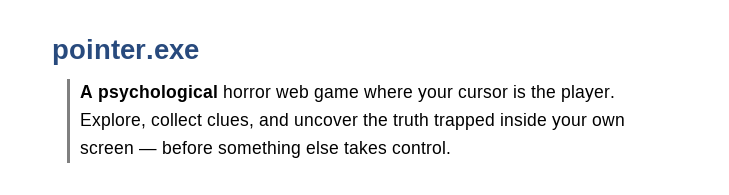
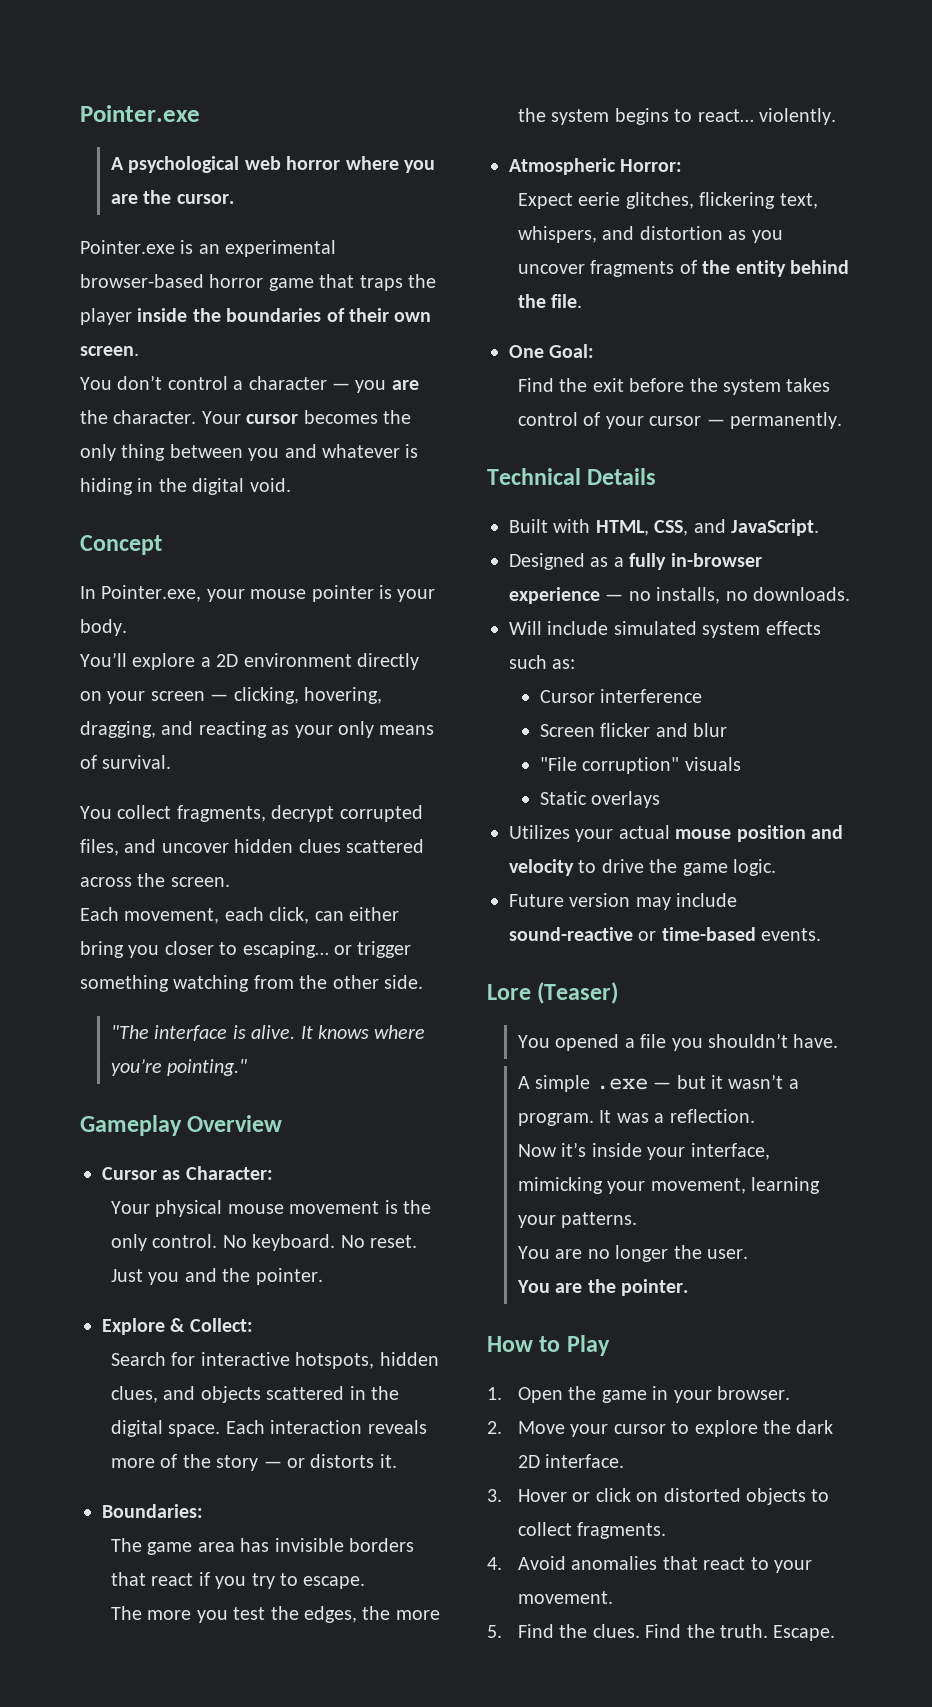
[52,39,199,65] pointer.exe -> [80,105,200,122] Pointer.exe
[222,85,615,102] [79,113,625,130] [79,141,451,158] horror web game where your cursor is the player. Explore, collect clues, and uncover the truth trapped inside your own screen — before something else takes control. -> [244,156,436,173] [111,190,234,204] [80,240,337,257] [80,274,436,291] [80,308,432,325] [80,346,139,356] [80,375,419,393] [80,410,411,424] [80,444,419,461] [80,478,291,495] [80,535,162,555] [80,585,436,602] [80,619,127,636] [80,652,419,670] [80,687,382,704] [80,721,435,738] [80,755,172,769] [80,805,423,822] [80,839,424,856] [80,873,230,887] [80,907,399,924] [80,941,412,958] [80,975,423,992] [111,1025,426,1041] [111,1059,248,1076] [80,1115,283,1136] [102,1166,273,1180] [111,1200,432,1217] [111,1234,418,1251] [111,1268,323,1285] [102,1318,253,1335] [111,1352,439,1369] [111,1386,400,1403] [111,1420,427,1437] [111,1454,397,1471] [102,1504,203,1518] [111,1538,415,1555] [111,1572,366,1589] [111,1606,440,1623] [518,108,837,125] [509,158,683,175] [518,192,818,209] [518,226,783,243] [518,260,850,277] [518,294,583,308] [509,344,595,358] [518,378,831,395] [518,412,843,429] [487,468,657,485] [509,519,819,536] [509,553,762,570] [509,587,850,604] [509,621,821,638] [509,655,576,669] [540,689,703,703] [540,723,728,737] [540,757,741,774] [540,791,661,808] [509,825,843,842] [509,859,776,876] [509,893,738,910] [509,927,822,941] [487,982,619,1004] [518,1033,839,1051] [518,1074,799,1092] [518,1109,755,1126] [518,1142,770,1160] [518,1177,821,1194] [518,1212,638,1228] [518,1245,749,1262] [517,1279,689,1296] [487,1335,610,1356] [487,1386,791,1403] [487,1420,834,1437] [518,1454,625,1468] [487,1488,830,1505] [518,1522,667,1539] [487,1556,813,1573] [518,1591,614,1604] [487,1624,836,1641] web horror where you are the cursor. // Pointer.exe is an experimental browser-based horror game that traps the player inside the boundaries of their own screen. // You don’t control a character — you are the character. Your cursor becomes the only thing between you and whatever is hiding in the digital void. // Concept // In Pointer.exe, your mouse pointer is your body. // You’ll explore a 2D environment directly on your screen — clicking, hovering, dragging, and reacting as your only means of survival. // You collect fragments, decrypt corrupted files, and uncover hidden clues scattered across the screen. // Each movement, each click, can either bring you closer to escaping… or trigger something watching from the other side. // "The interface is alive. It knows where you’re pointing." // Gameplay Overview // Cursor as Character: // Your physical mouse movement is the only control. No keyboard. No reset. Just you and the pointer. // Explore & Collect: // Search for interactive hotspots, hidden clues, and objects scattered in the digital space. Each interaction reveals more of the story — or distorts it. // Boundaries: // The game area has invisible borders that react if you try to escape. // The more you test the edges, the more the system begins to react… violently. // Atmospheric Horror: // Expect eerie glitches, flickering text, whispers, and distortion as you uncover fragments of the entity behind the file. // One Goal: // Find the exit before the system takes control of your cursor — permanently. // Technical Details // Built with HTML, CSS, and JavaScript. // Designed as a fully in-browser experience — no installs, no downloads. // Will include simulated system effects such as: // Cursor interference // Screen flicker and blur // "File corruption" visuals // Static overlays // Utilizes your actual mouse position and velocity to drive the game logic. // Future version may include sound-reactive or time-based events. // Lore (Teaser) // You opened a file you shouldn’t have. // A simple .exe — but it wasn’t a program. It was a reflection. // Now it’s inside your interface, mimicking your movement, learning your patterns. // You are no longer the user. // You are the pointer. // How to Play // 1. Open the game in your browser. // 2. Move your cursor to explore the dark 2D interface. // 3. Hover or click on distorted objects to collect fragments. // 4. Avoid anomalies that react to your movement. // 5. Find the clues. Find the truth. Escape.

